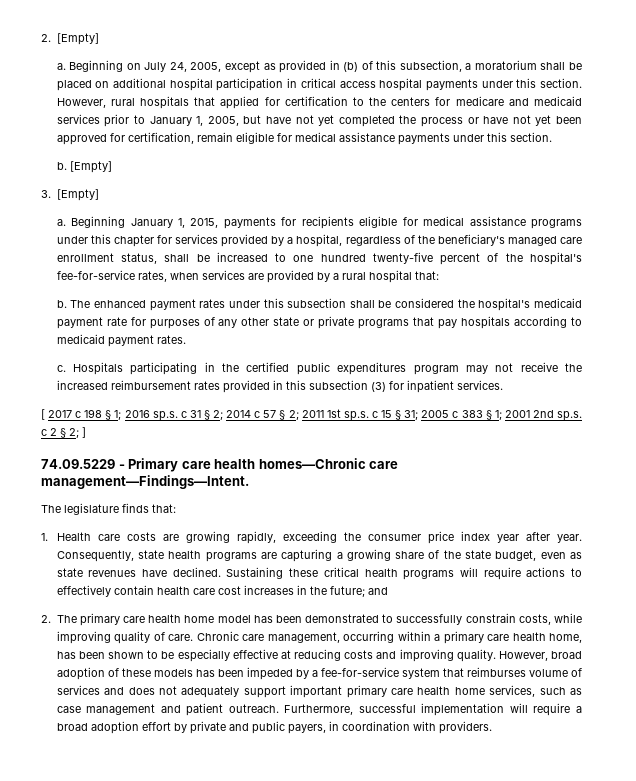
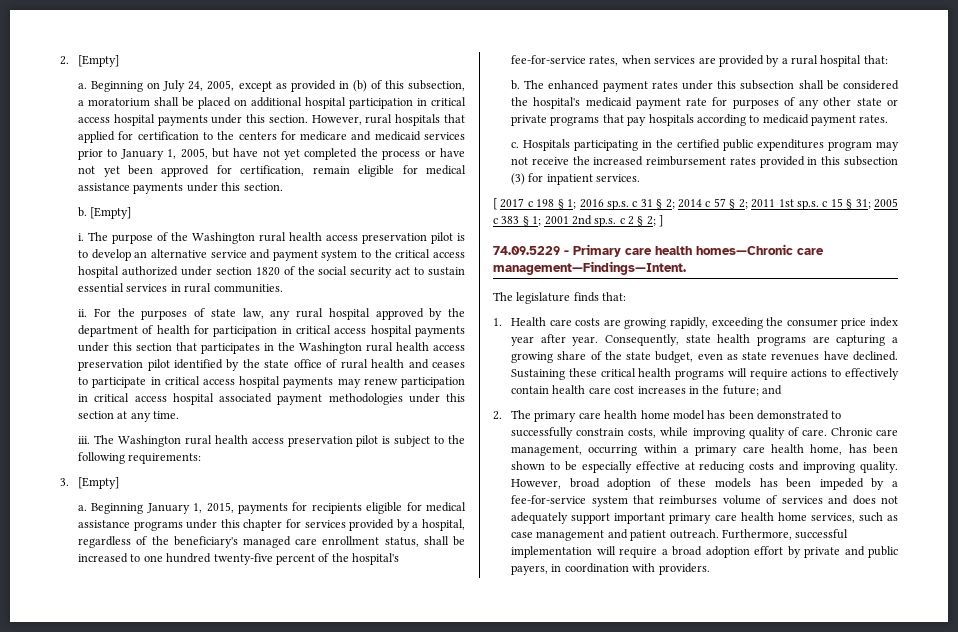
(112, 167) none -> [78,232,466,244] [78,249,465,261] [78,266,465,278] [78,283,283,293] [78,308,466,320] [78,325,466,337] [78,342,465,354] [78,359,465,371] [78,376,465,388] [78,393,465,405] [78,411,180,422] [78,435,465,447] [78,452,202,464] // i. The purpose of the Washington rural health access preservation pilot is to develop an alternative service and payment system to the critical access hospital authorized under section 1820 of the social security act to sustain essential services in rural communities. // ii. For the purposes of state law, any rural hospital approved by the department of health for participation in critical access hospital payments under this section that participates in the Washington rural health access preservation pilot identified by the state office of rural health and ceases to participate in critical access hospital payments may renew participation in critical access hospital associated payment methodologies under this section at any time. // iii. The Washington rural health access preservation pilot is subject to the following requirements:

